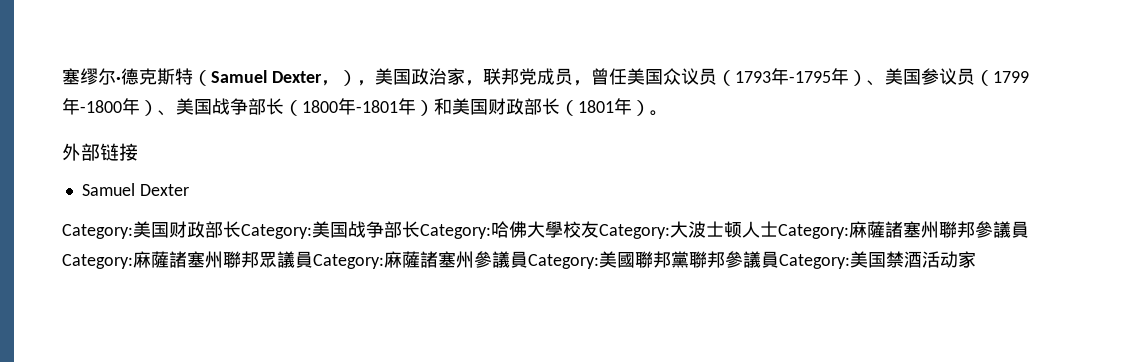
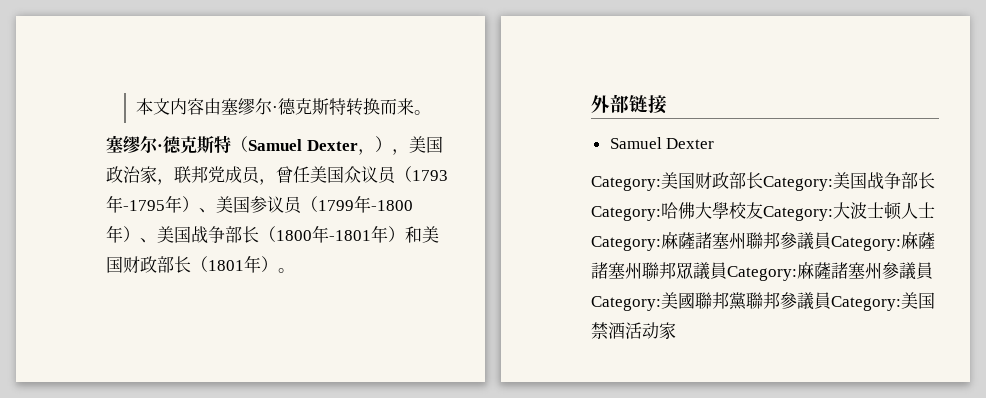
(62, 76) none -> [135,98,431,116] 本文内容由塞缪尔·德克斯特转换而来。 //

